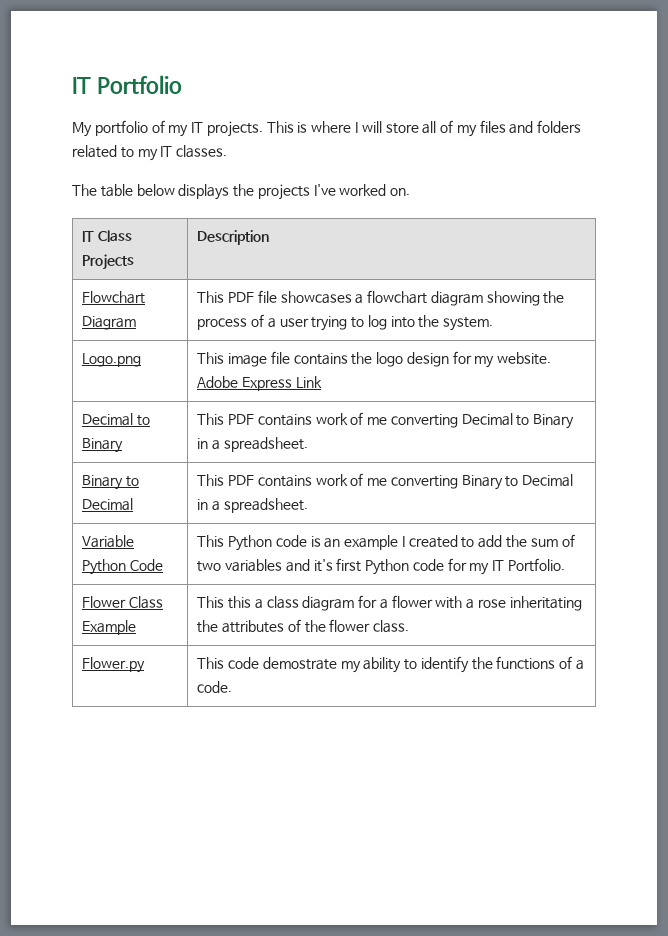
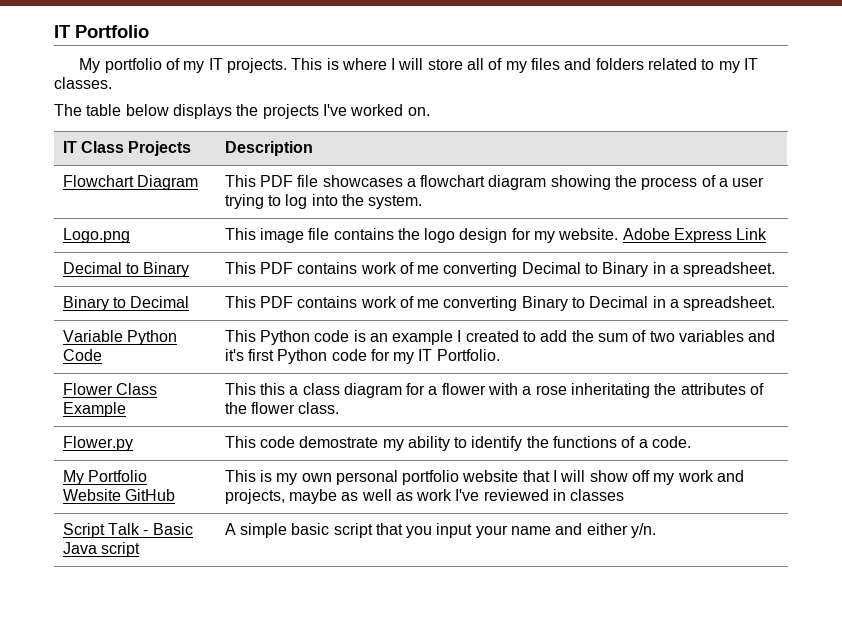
(233, 687) none -> [62,470,147,485] [62,489,175,501] [224,470,745,485] [224,489,625,504] [62,523,193,538] [62,542,140,557] [224,523,657,538] // My Portfolio Website GitHub | This is my own personal portfolio website that I will show off my work and projects, maybe as well as work I've reviewed in classes // Script Talk - Basic Java script | A simple basic script that you input your name and either y/n.

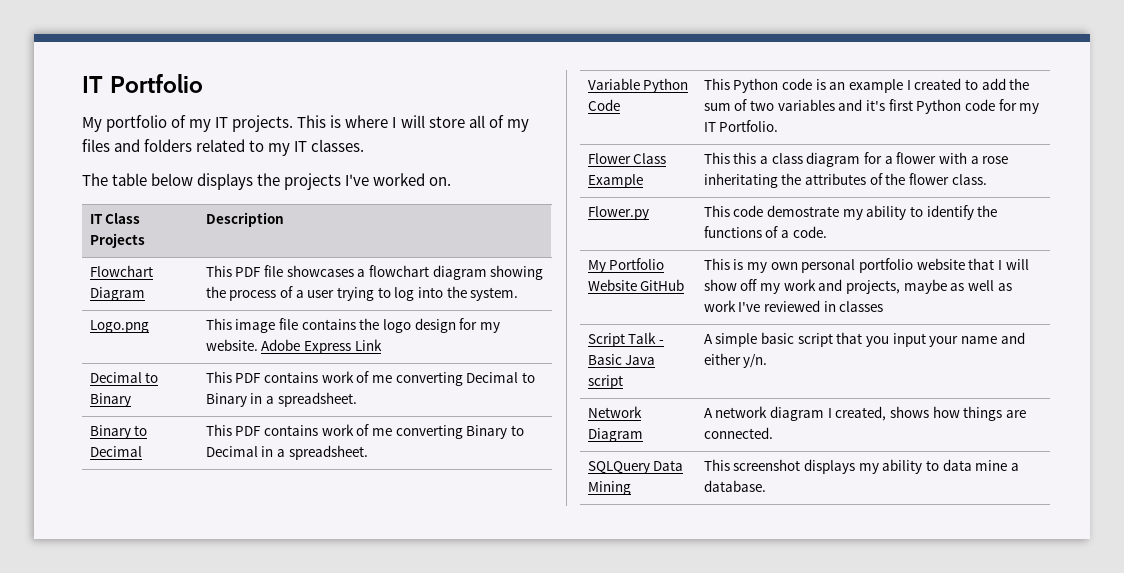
(657, 530) none -> [587,406,642,418] [587,428,643,442] [703,406,1026,421] [703,427,773,439] [587,460,684,474] [587,481,631,495] [703,459,1019,474] [703,480,766,492] // Network Diagram | A network diagram I created, shows how things are connected. // SQLQuery Data Mining | This screenshot displays my ability to data mine a database.

